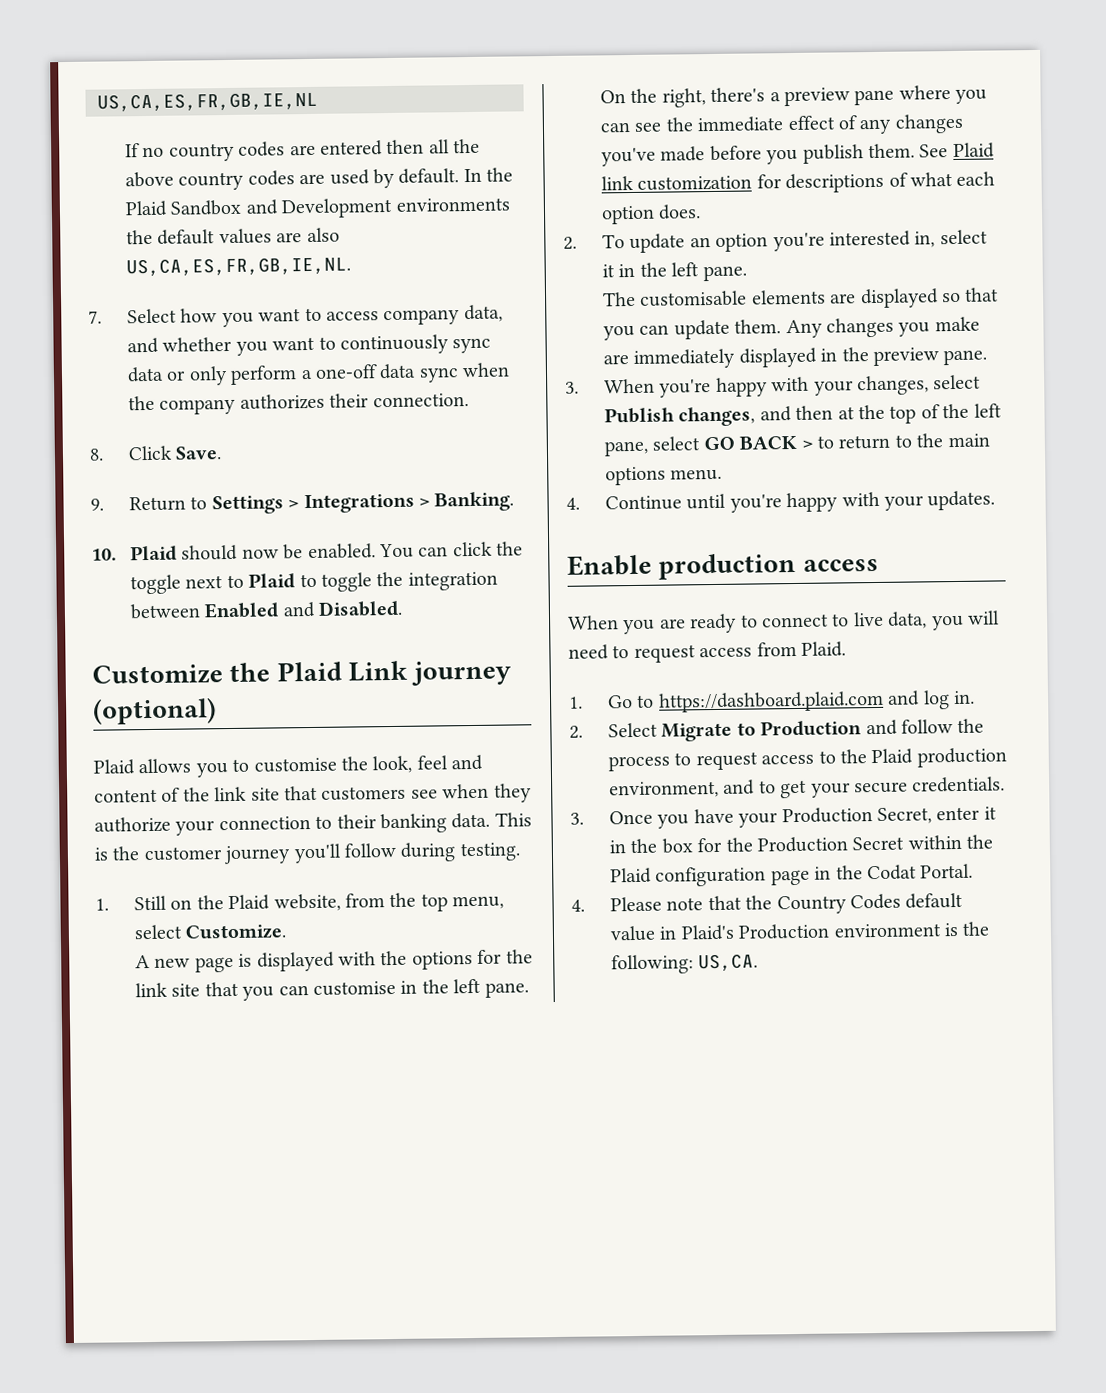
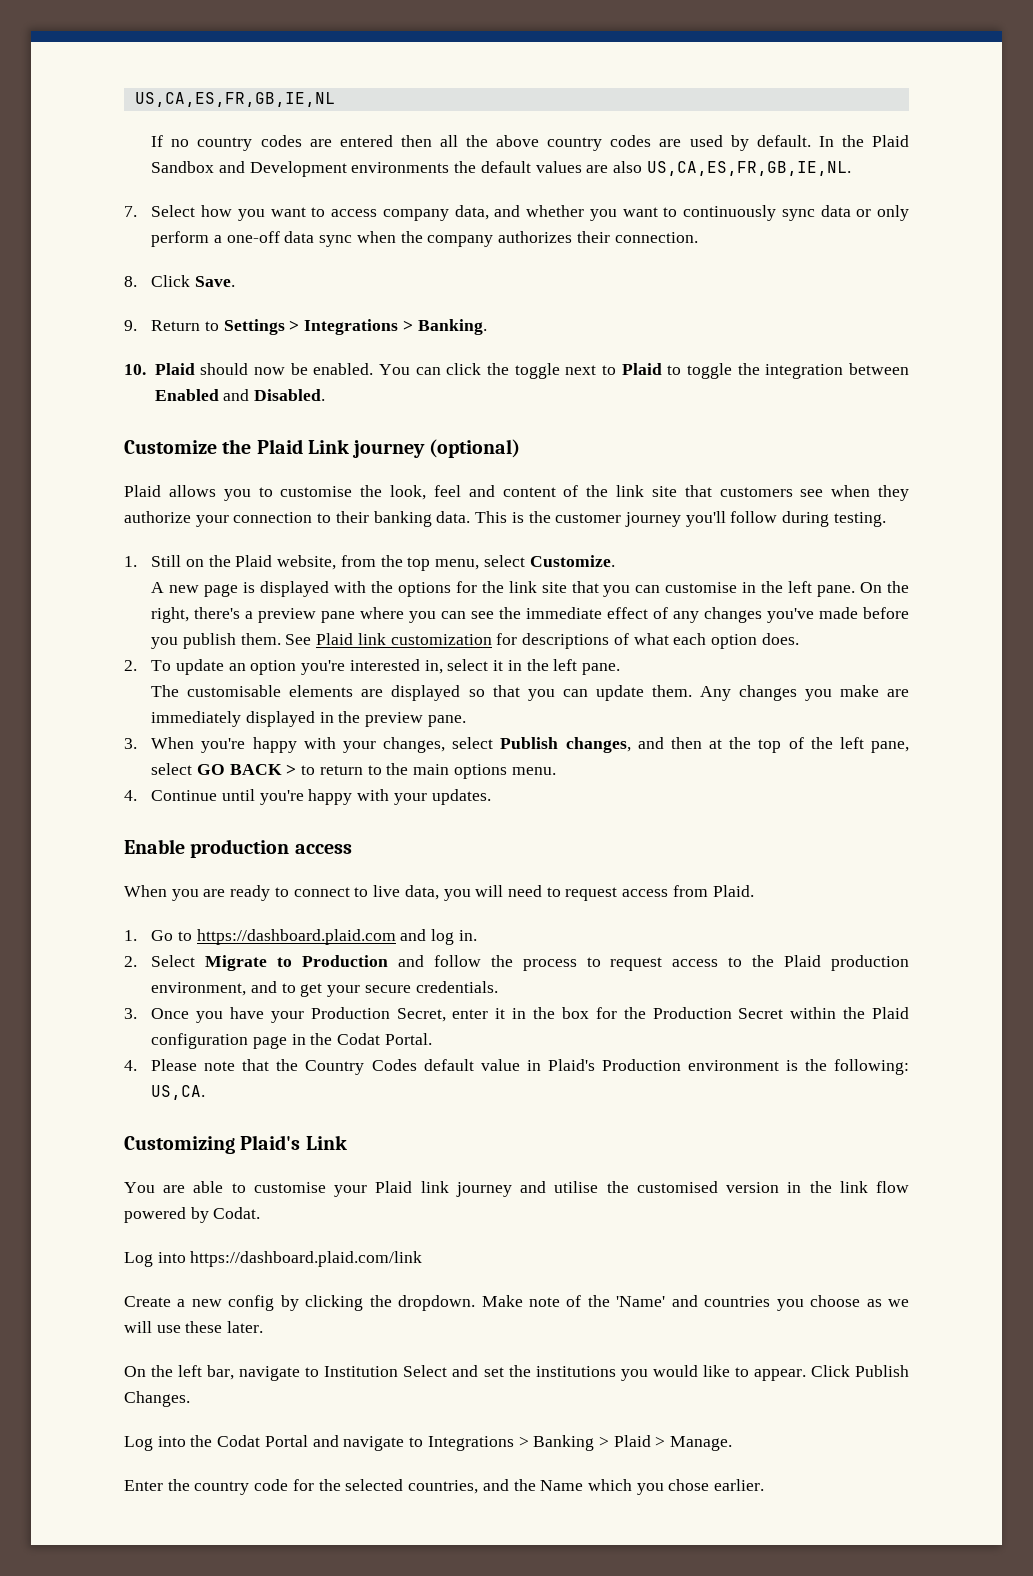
(759, 962) none -> [124,1135,347,1154] [124,1181,910,1197] [124,1207,261,1223] [124,1251,423,1267] [124,1295,910,1311] [124,1321,264,1333] [124,1365,909,1381] [124,1391,190,1407] [124,1435,733,1451] [124,1479,765,1495] // Customizing Plaid's Link // You are able to customise your Plaid link journey and utilise the customised version in the link flow powered by Codat. // Log into https://dashboard.plaid.com/link // Create a new config by clicking the dropdown. Make note of the 'Name' and countries you choose as we will use these later. // On the left bar, navigate to Institution Select and set the institutions you would like to appear. Click Publish Changes. // Log into the Codat Portal and navigate to Integrations > Banking > Plaid > Manage. // Enter the country code for the selected countries, and the Name which you chose earlier.

